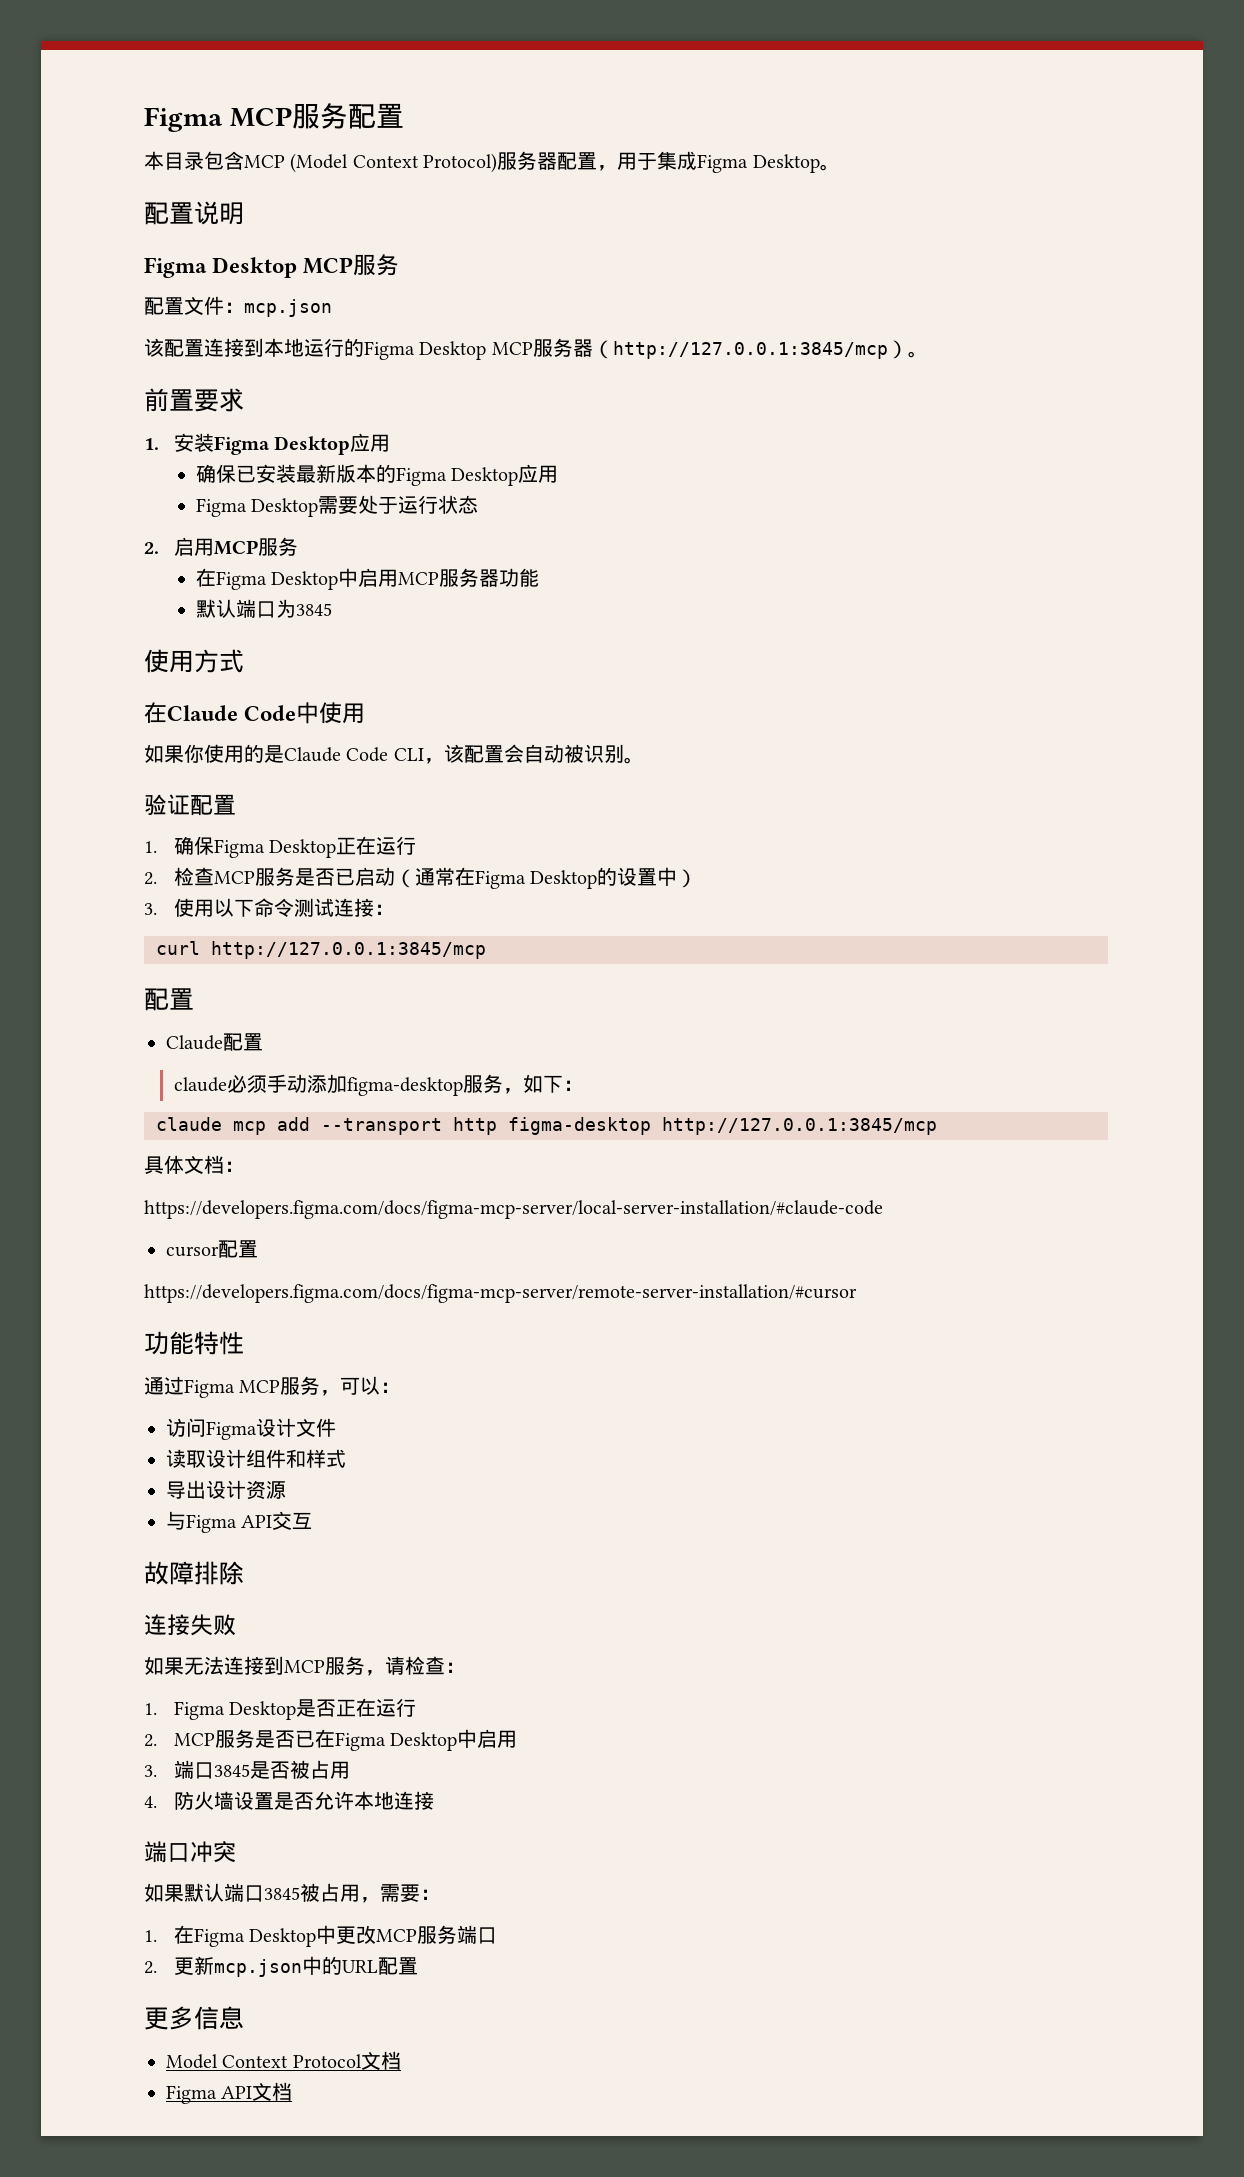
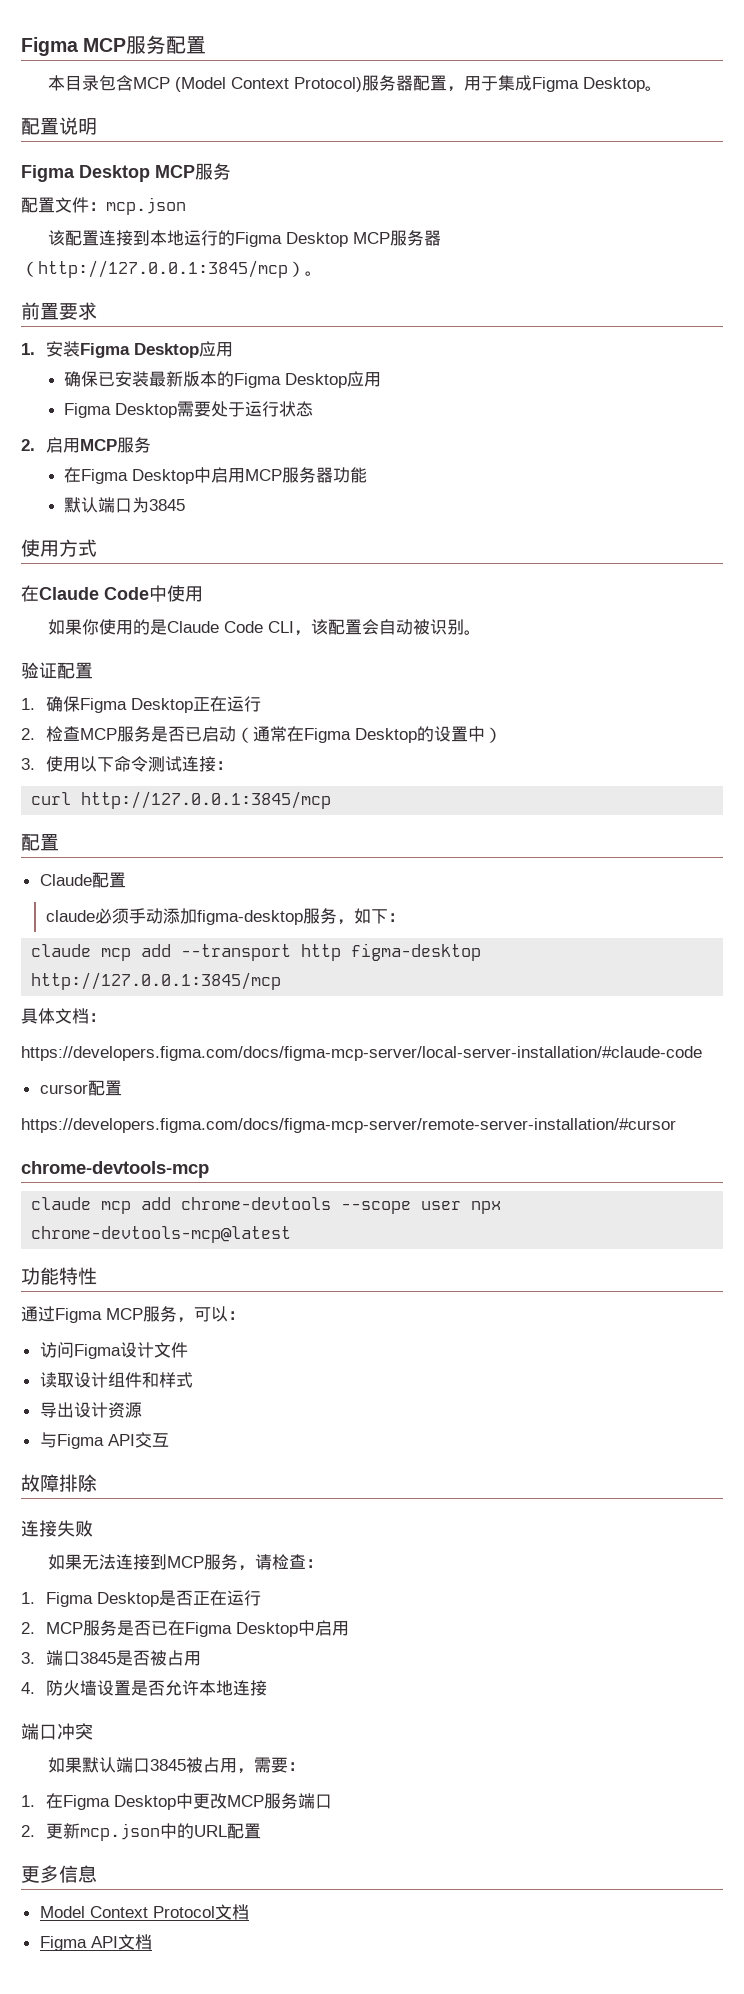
(857, 1293) none -> [21,1161,209,1178] [31,1197,502,1214] [31,1226,292,1243] // chrome-devtools-mcp // claude mcp add chrome-devtools --scope user npx chrome-devtools-mcp@latest

